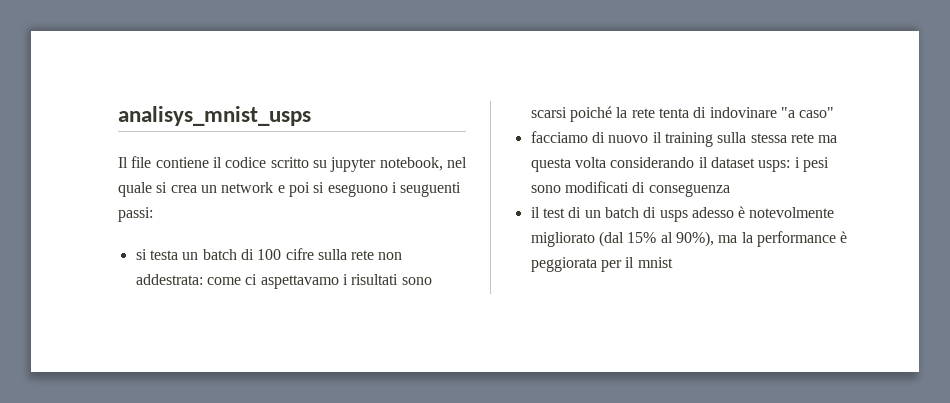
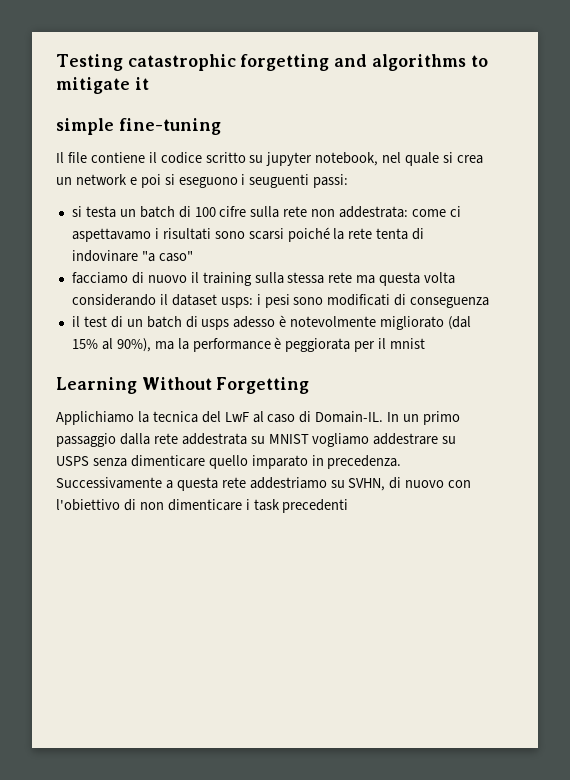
[118,106,311,126] analisys_mnist_usps -> [56,54,488,71] [56,77,149,94] [56,118,221,135] Testing catastrophic forgetting and algorithms to mitigate it // simple fine-tuning
(673, 262) none -> [56,377,310,394] [56,411,461,425] [56,433,457,447] [56,455,402,469] [56,477,472,491] [56,499,349,513] // Learning Without Forgetting // Applichiamo la tecnica del LwF al caso di Domain-IL. In un primo passaggio dalla rete addestrata su MNIST vogliamo addestrare su USPS senza dimenticare quello imparato in precedenza. Successivamente a questa rete addestriamo su SVHN, di nuovo con l'obiettivo di non dimenticare i task precedenti

